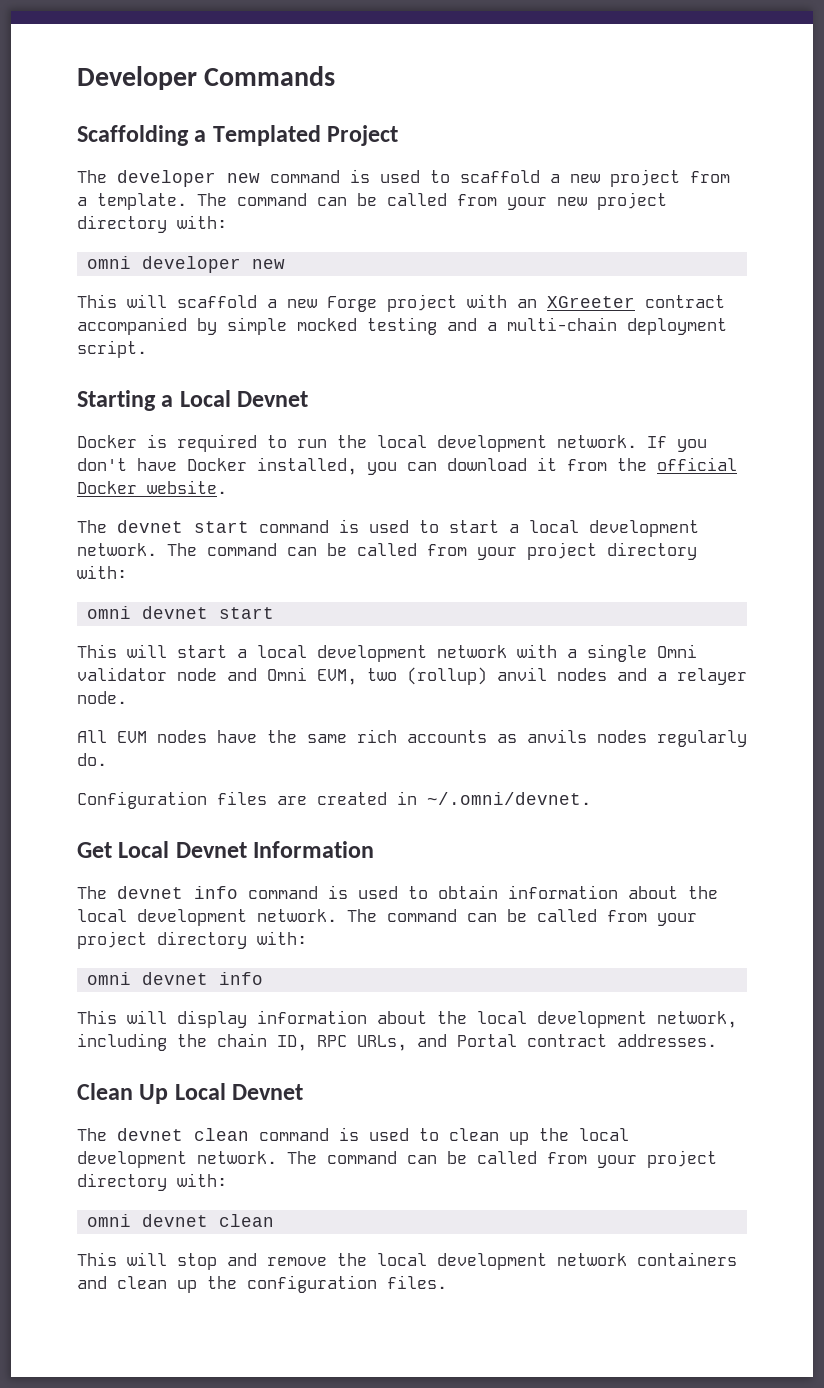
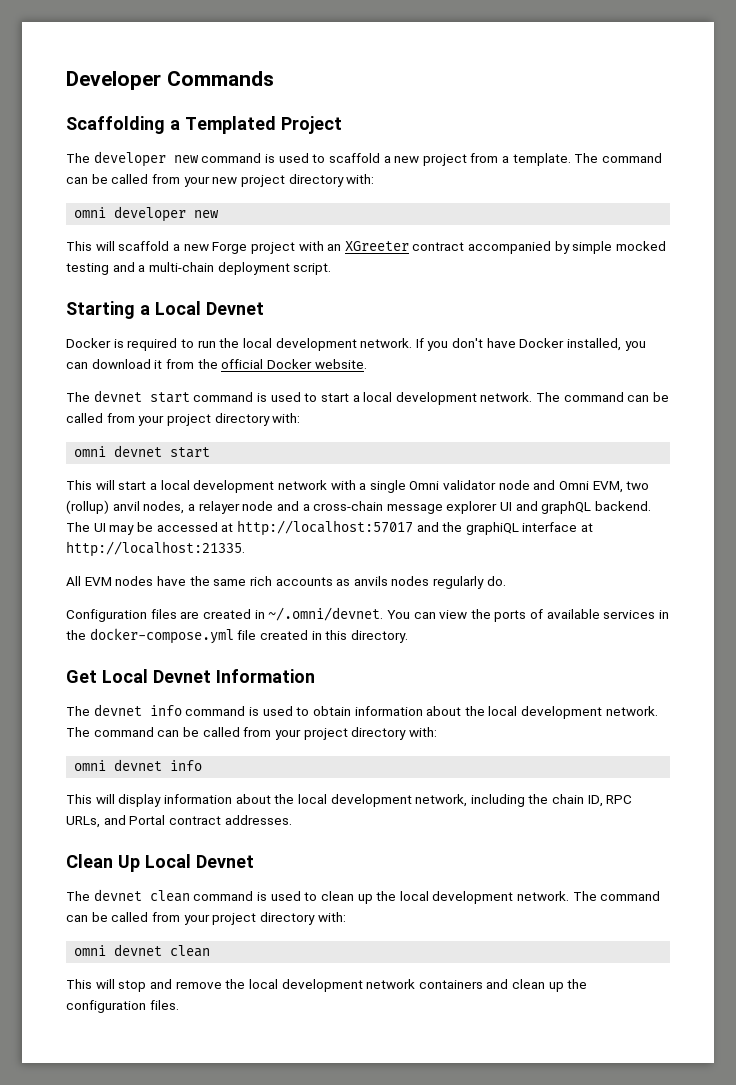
[557,668,747,685] [77,691,127,704] nodes and a relayer node. -> [143,501,652,514] [66,520,594,536] [66,541,245,557] nodes, a relayer node and a cross-chain message explorer UI and graphQL backend. The UI may be accessed at http://localhost:57017 and the graphiQL interface at http://localhost:21335.
(591, 798) none -> [386,609,670,622] [66,628,408,644] You can view the ports of available services in the docker-compose.yml file created in this directory.

